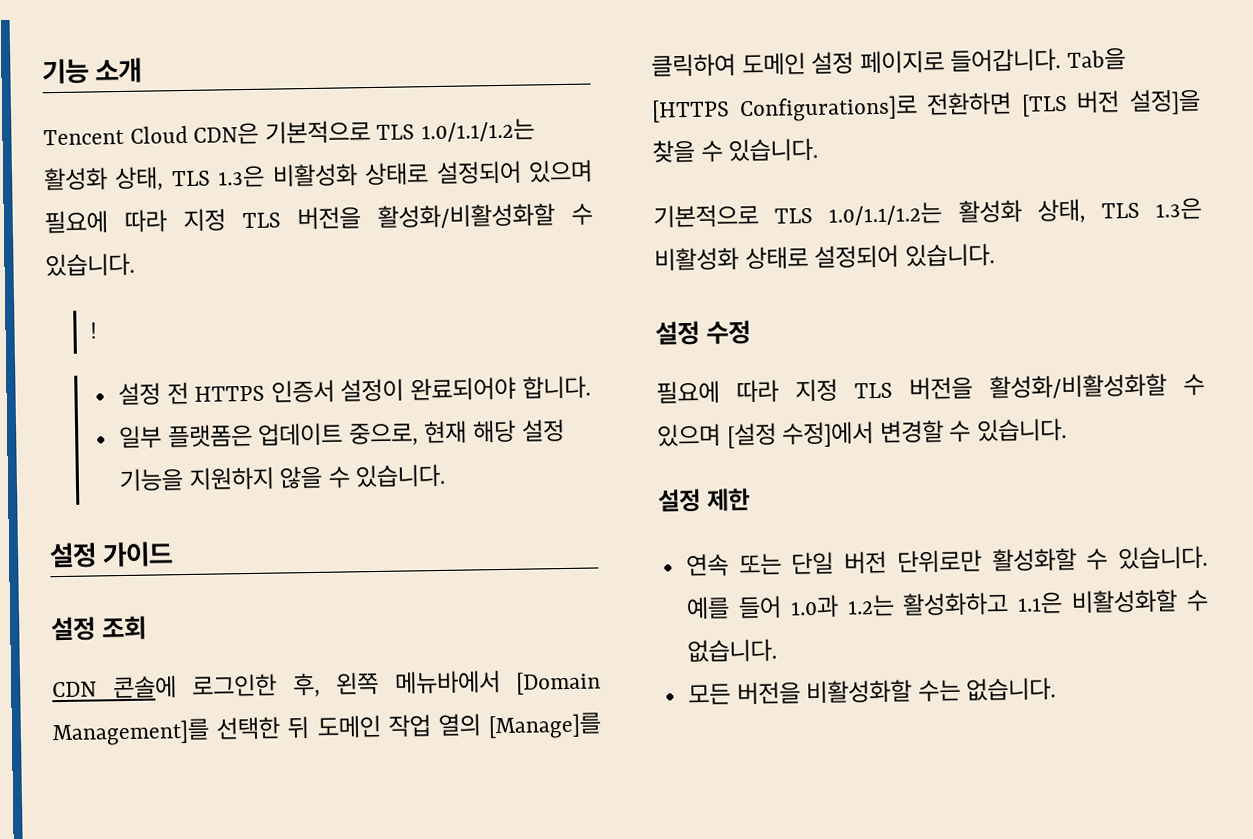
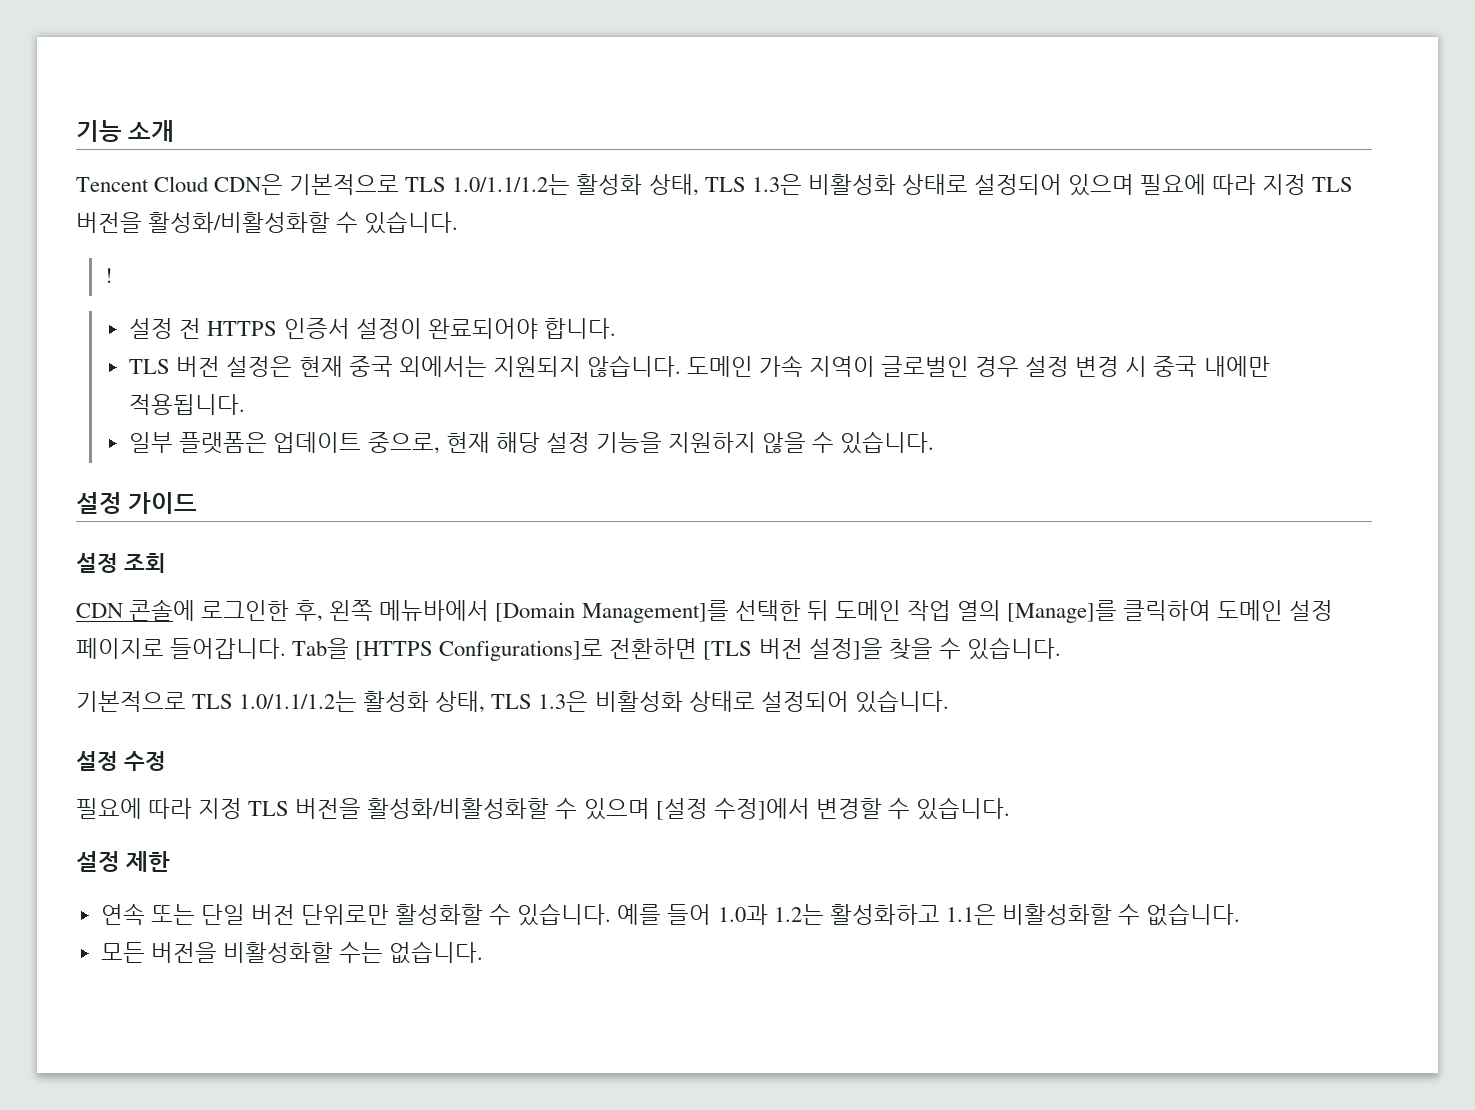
(591, 387) none -> [129,355,1270,377] [129,394,246,415] // TLS 버전 설정은 현재 중국 외에서는 지원되지 않습니다. 도메인 가속 지역이 글로벌인 경우 설정 변경 시 중국 내에만 적용됩니다.

